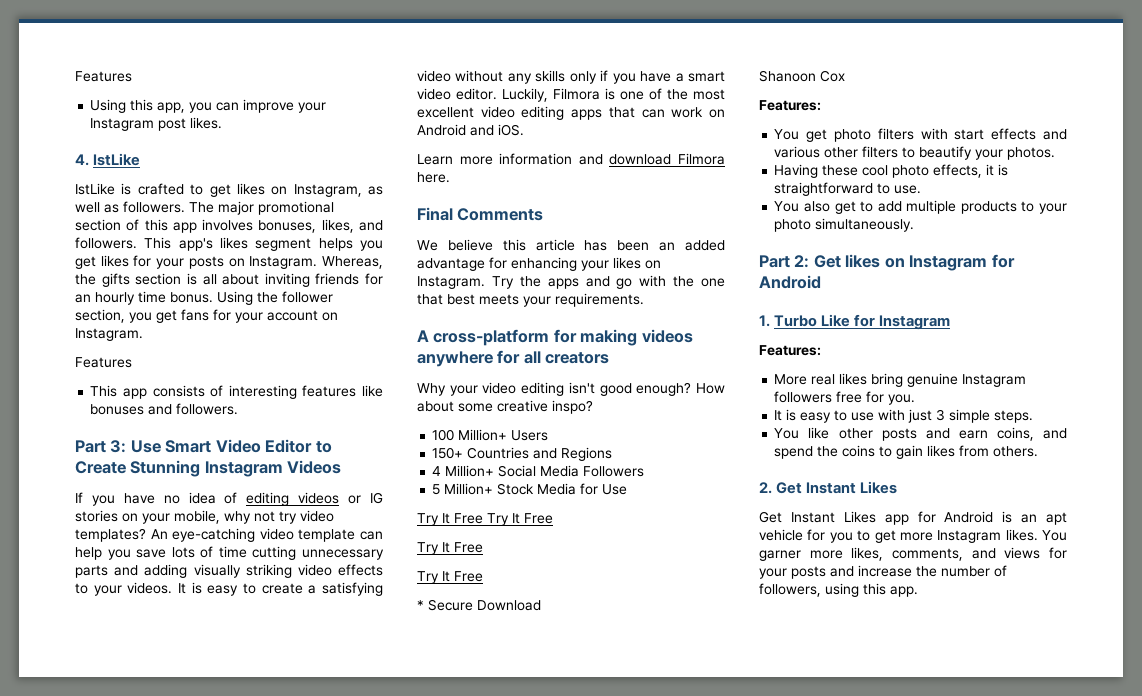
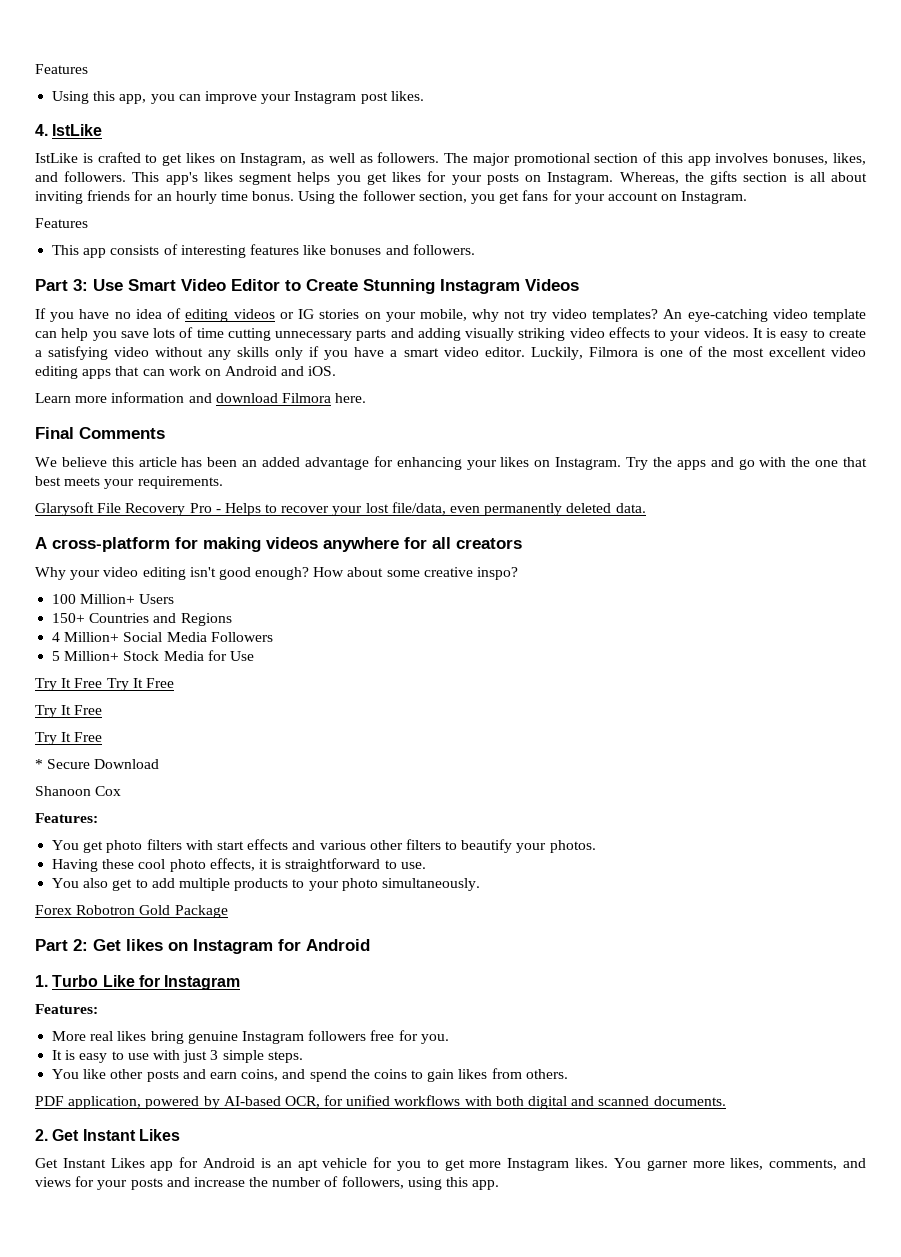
(644, 300) none -> [35,502,646,516] // Glarysoft File Recovery Pro - Helps to recover your lost file/data, even permanently deleted data.
(915, 225) none -> [35,905,228,918] // Forex Robotron Gold Package
(1039, 451) none -> [35,1095,726,1109] // PDF application, powered by AI-based OCR, for unified workflows with both digital and scanned documents.

